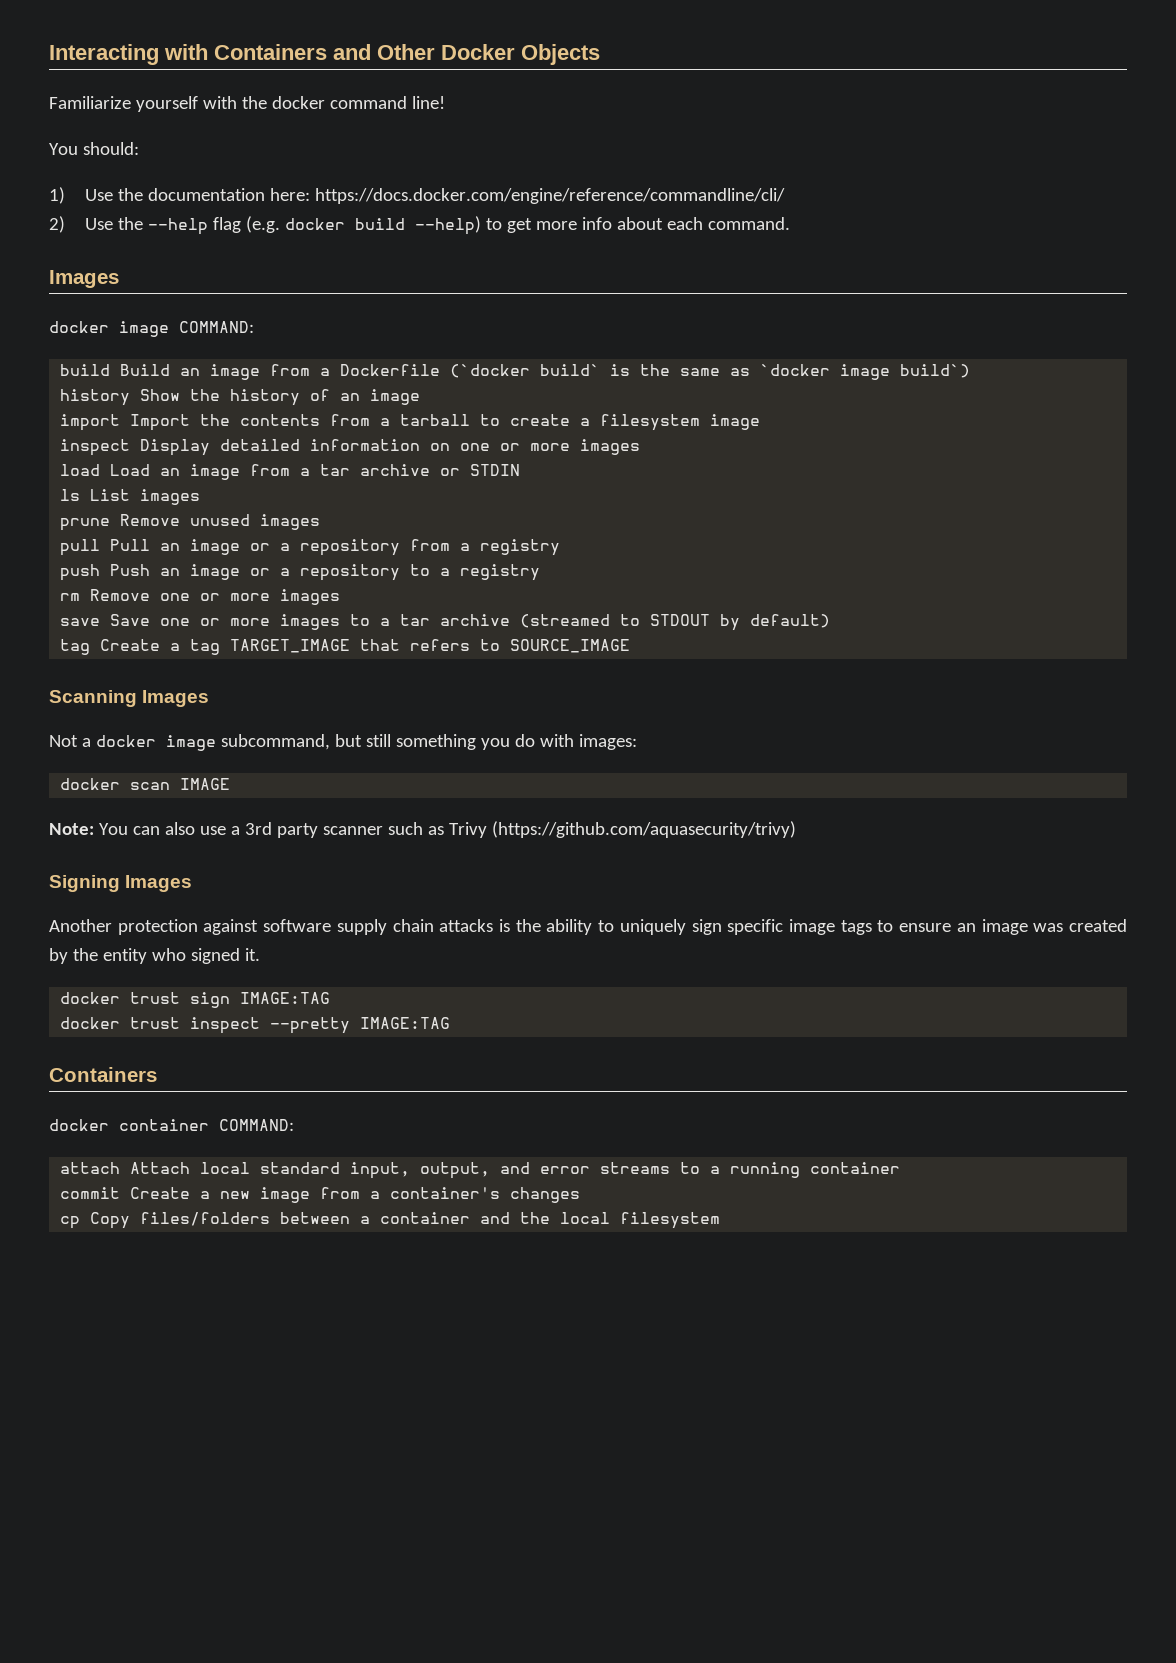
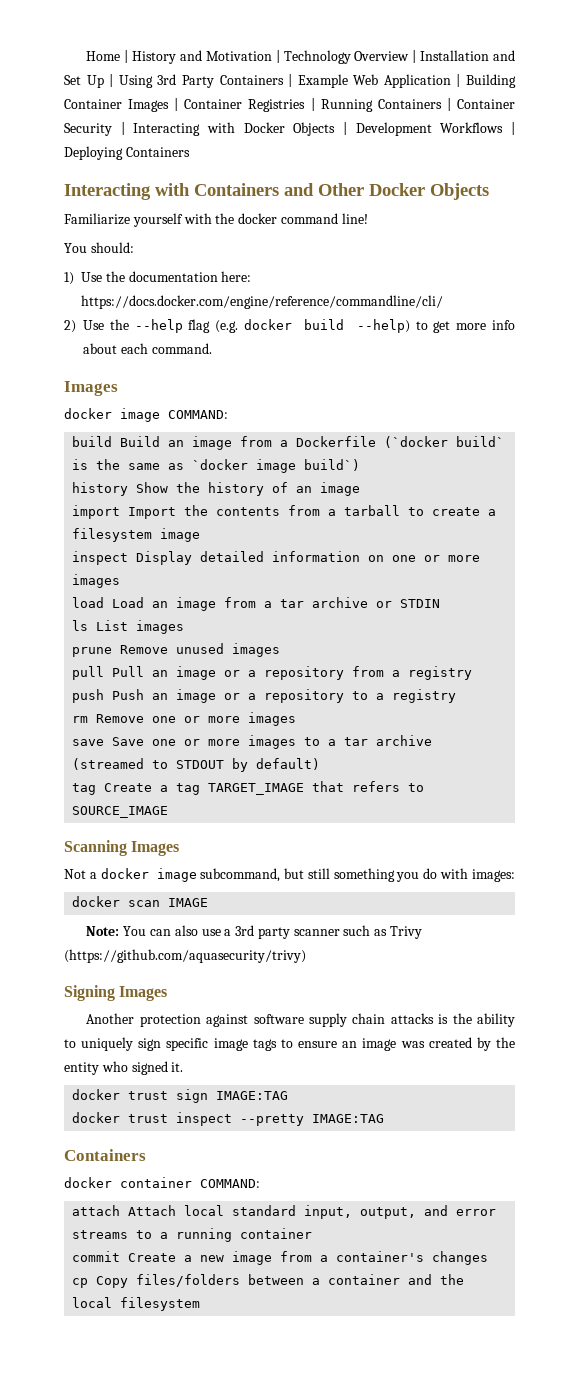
(49, 54) none -> [86,50,515,64] [64,74,516,88] [64,98,515,112] [64,122,515,136] [64,146,190,160] Home | History and Motivation | Technology Overview | Installation and Set Up | Using 3rd Party Containers | Example Web Application | Building Container Images | Container Registries | Running Containers | Container Security | Interacting with Docker Objects | Development Workflows | Deploying Containers //

